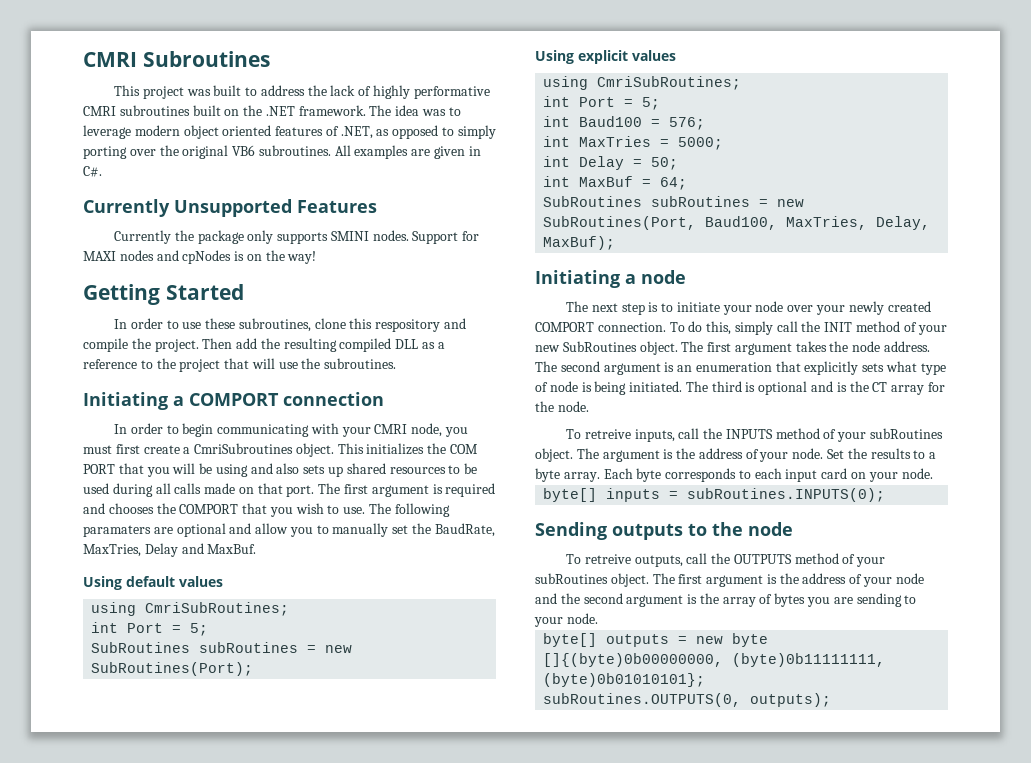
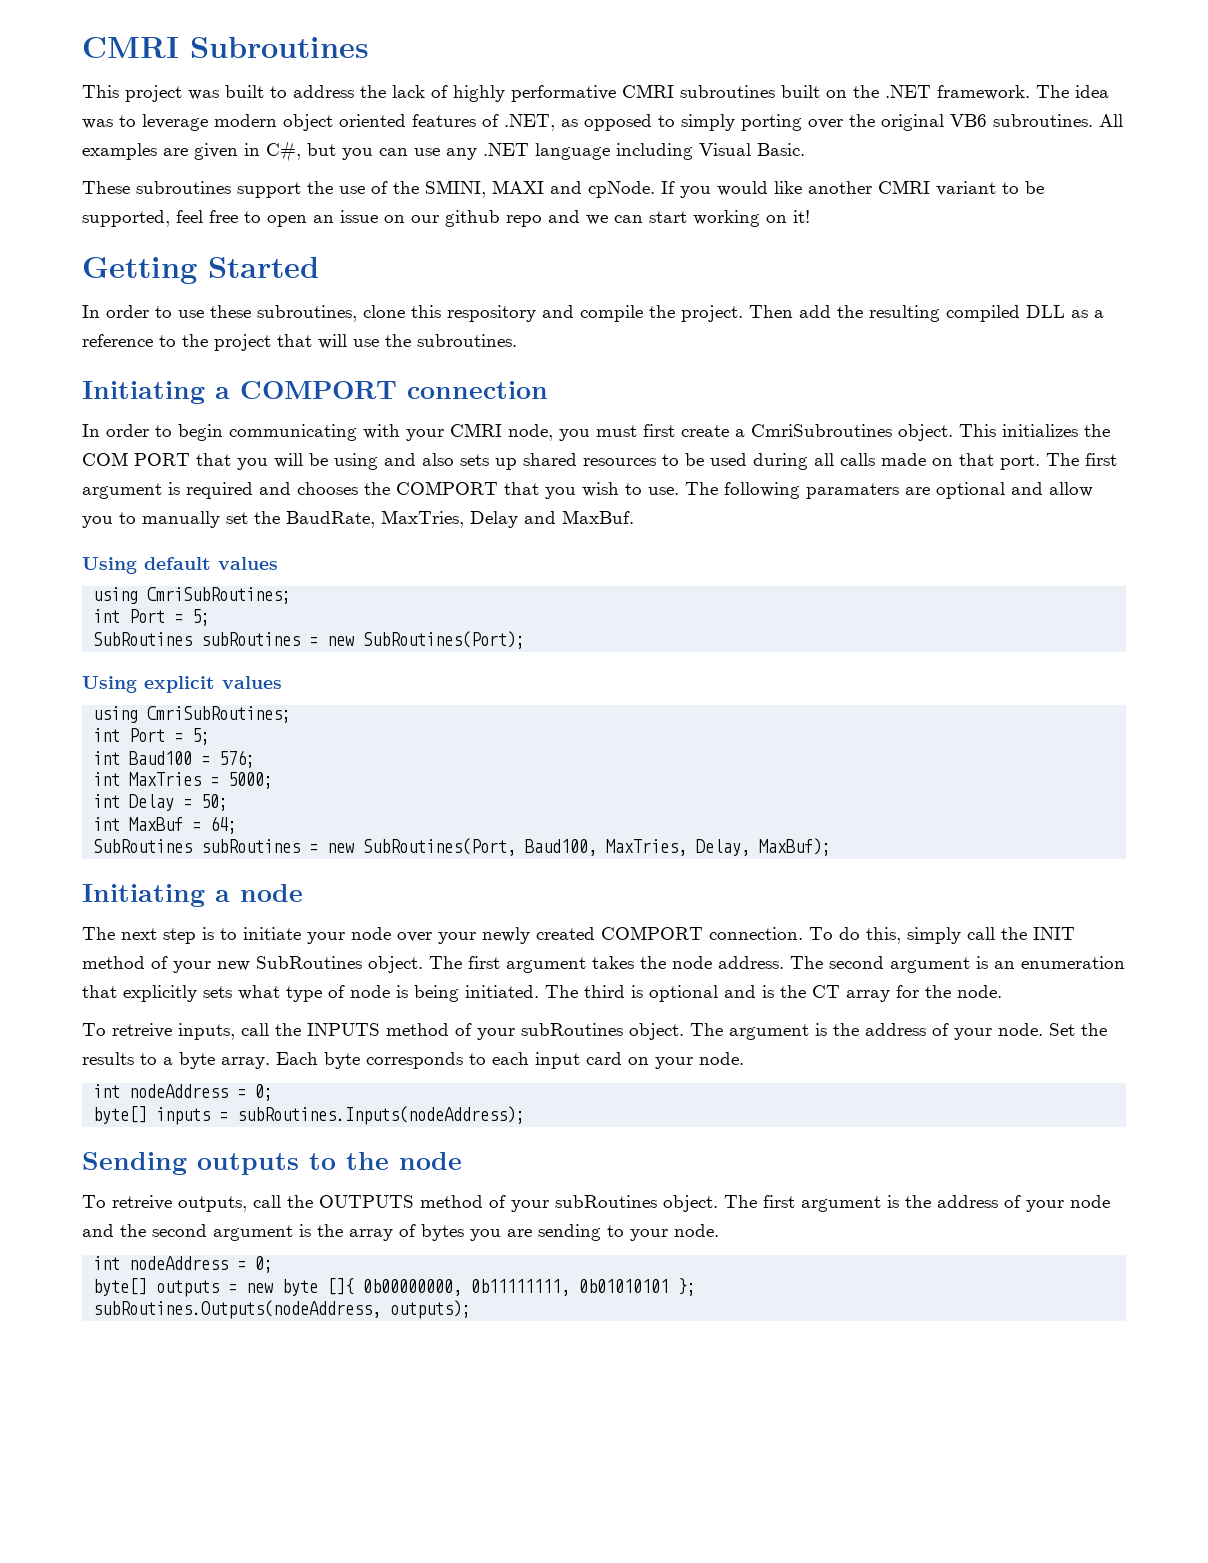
[83,166,102,177] [83,199,377,217] [113,230,480,244] [83,250,317,264] C#. // Currently Unsupported Features // Currently the package only supports SMINI nodes. Support for MAXI nodes and cpNodes is on the way! -> [266,141,805,162] [82,180,1044,198] [82,210,810,227] C#, but you can use any .NET language including Visual Basic. // These subroutines support the use of the SMINI, MAXI and cpNode. If you would like another CMRI variant to be supported, feel free to open an issue on our github repo and we can start working on it!
(933, 473) none -> [93,1084,274,1101] // int nodeAddress = 0;
[687,488,886,502] subRoutines.INPUTS(0); -> [237,1106,526,1125] subRoutines.Inputs(nodeAddress);
(598, 618) none -> [93,1256,274,1273] // int nodeAddress = 0;
[543,653,886,667] [543,673,706,687] [543,693,742,707] []{(byte)0b00000000, (byte)0b11111111, (byte)0b01010101}; // subRoutines.OUTPUTS(0, -> [327,1278,697,1296] [93,1300,382,1319] []{ 0b00000000, 0b11111111, 0b01010101 }; // subRoutines.Outputs(nodeAddress,

